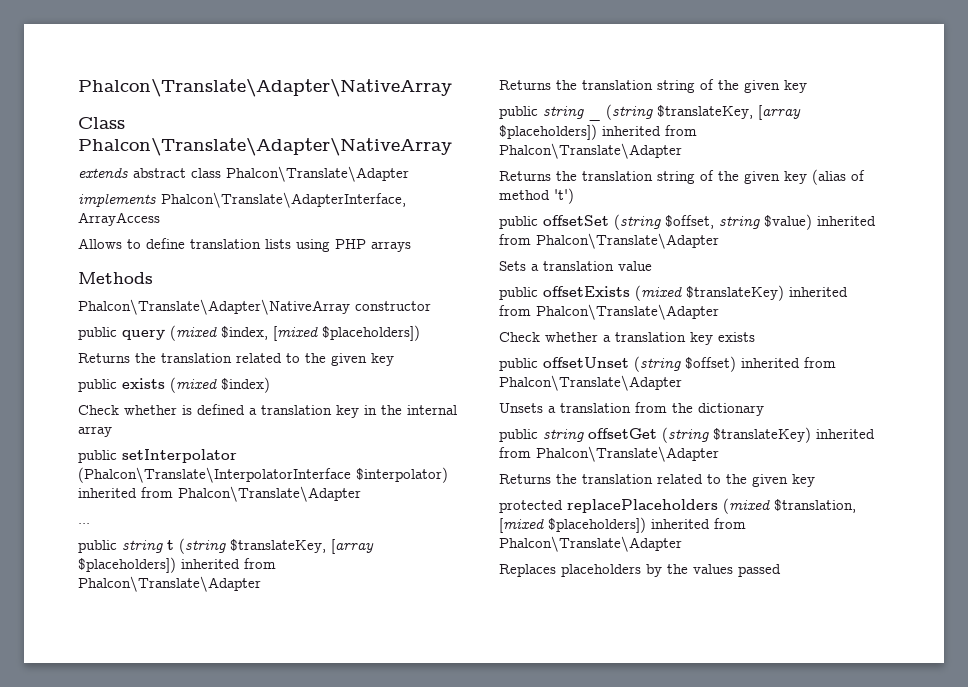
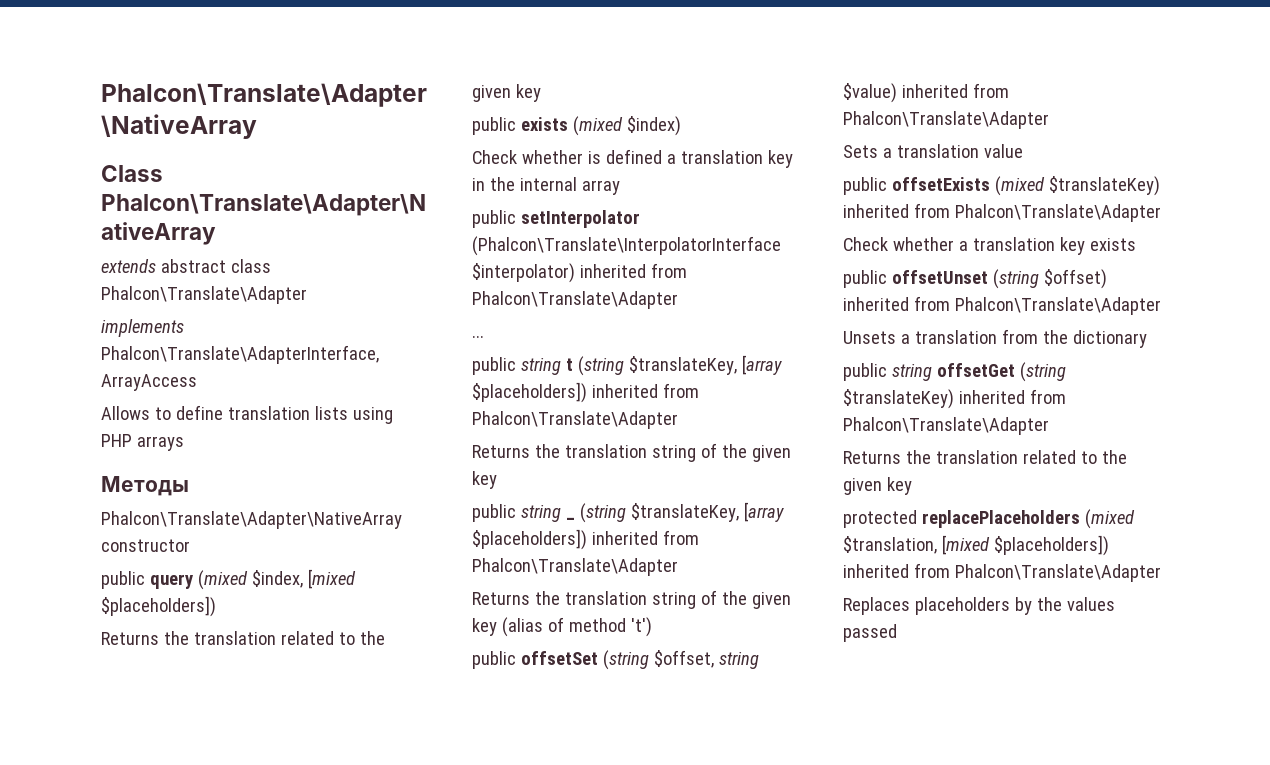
[78,272,153,284] Methods -> [101,476,189,496] Методы

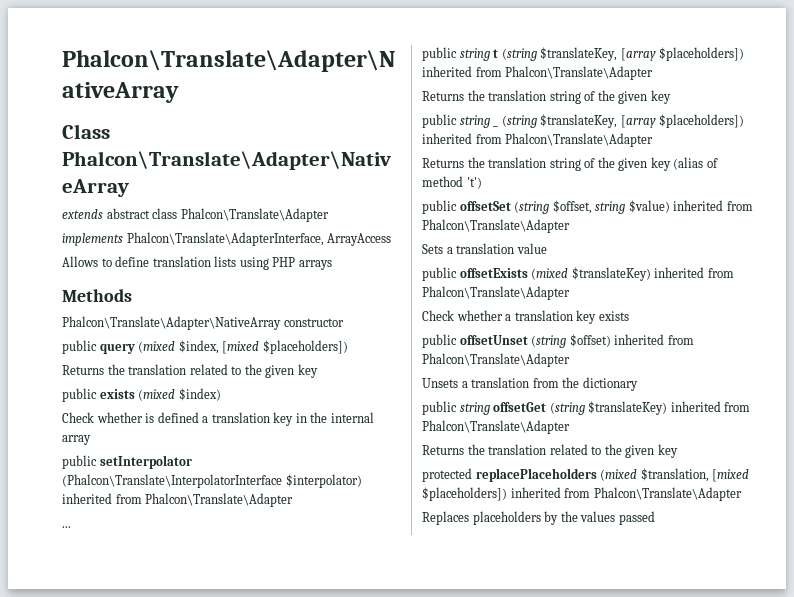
[101,476,189,496] Методы -> [62,289,132,302] Methods

